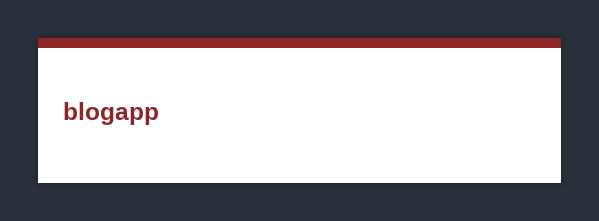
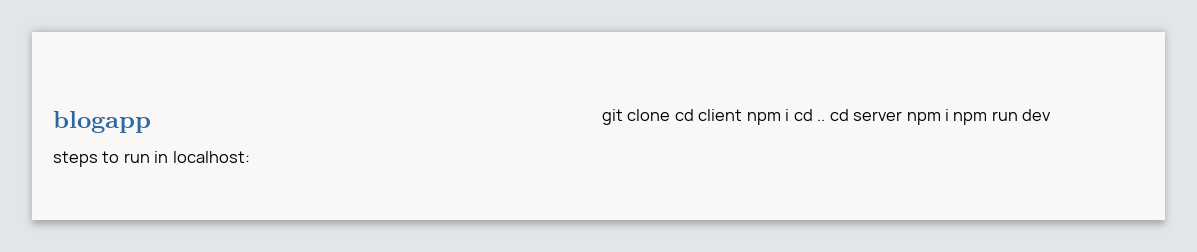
(159, 113) none -> [53,151,250,167] [602,109,1052,125] // steps to run in localhost: // git clone cd client npm i cd .. cd server npm i npm run dev

